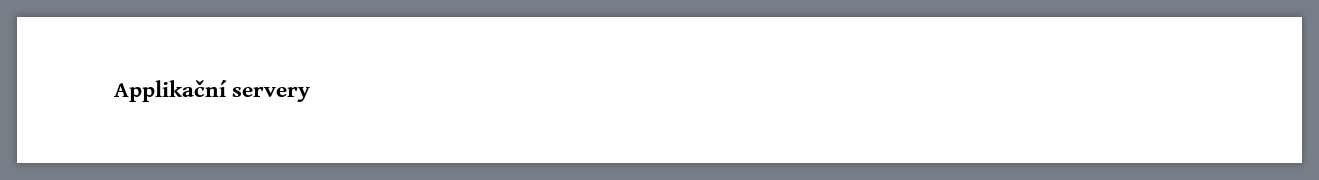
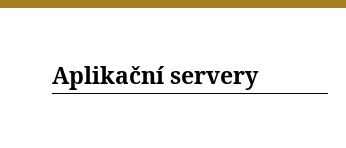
[114,80,227,102] Applikační -> [52,66,165,90] Aplikační

